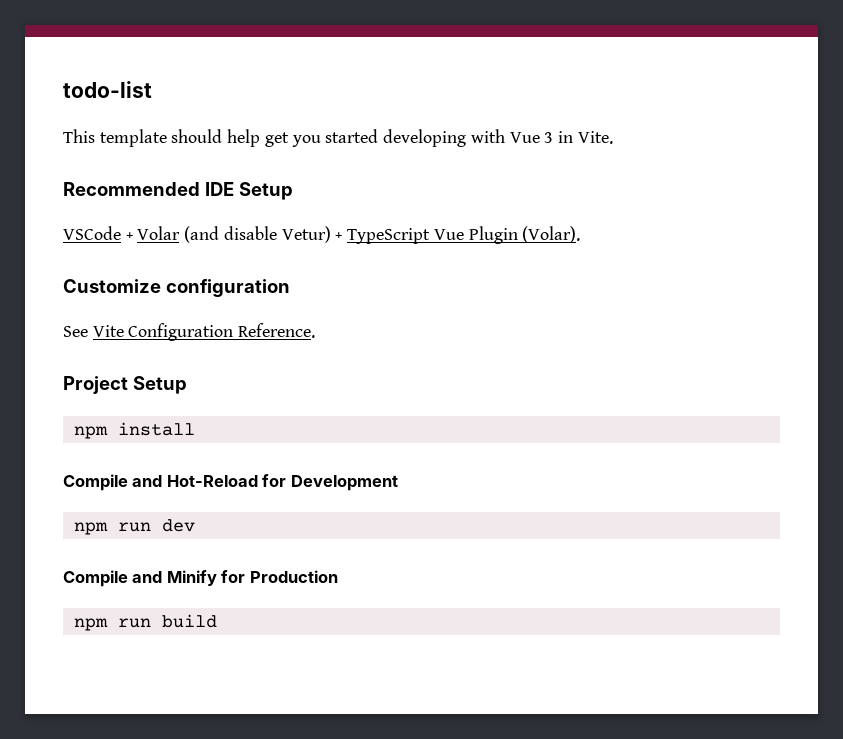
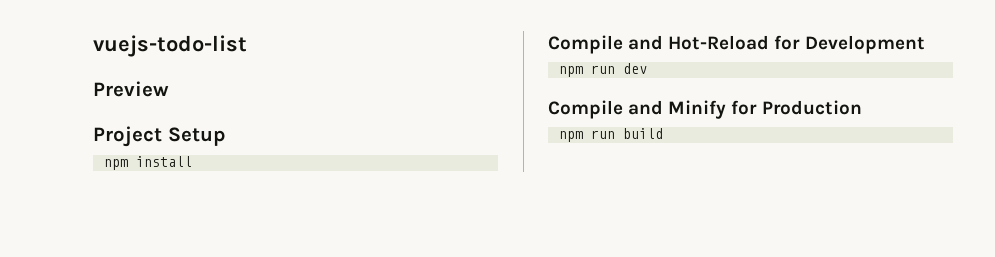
[63,81,152,98] [63,129,613,147] [63,182,293,200] [63,226,581,244] [63,279,290,297] [63,323,316,341] todo-list // This template should help get you started developing with Vue 3 in Vite. // Recommended IDE Setup // VSCode + Volar (and disable Vetur) + TypeScript Vue Plugin (Volar). // Customize configuration // See Vite Configuration Reference. -> [93,35,247,57] [93,81,169,97] vuejs-todo-list // Preview

